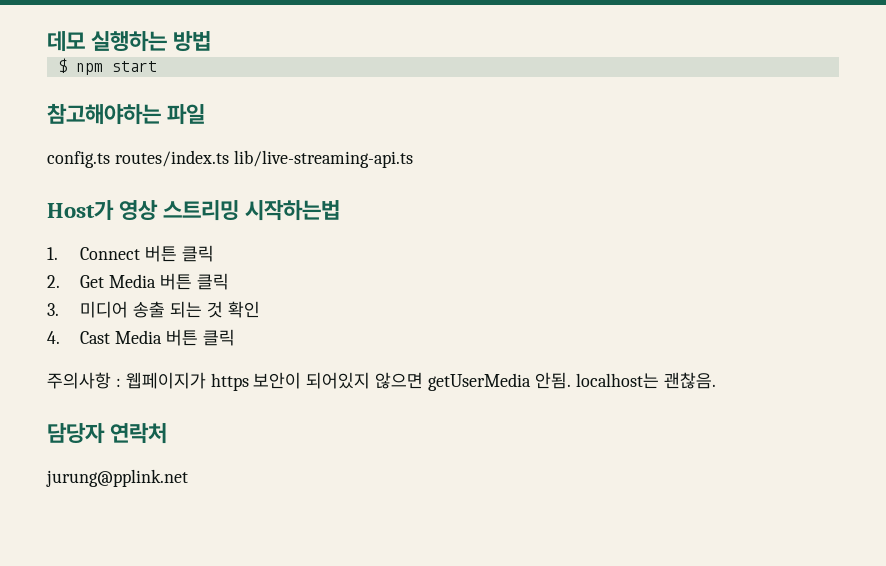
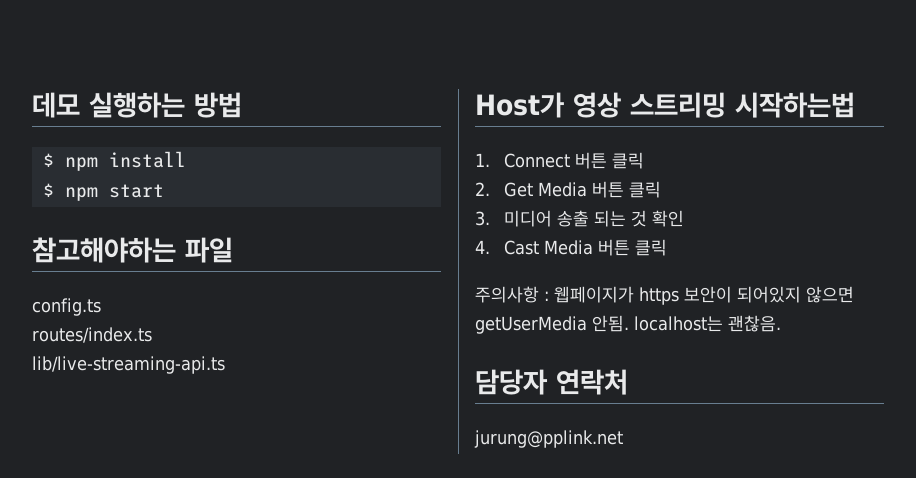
(212, 41) none -> [42,151,186,171] // $ npm install
(110, 159) none -> (101, 307) //
(229, 158) none -> (152, 335) //

